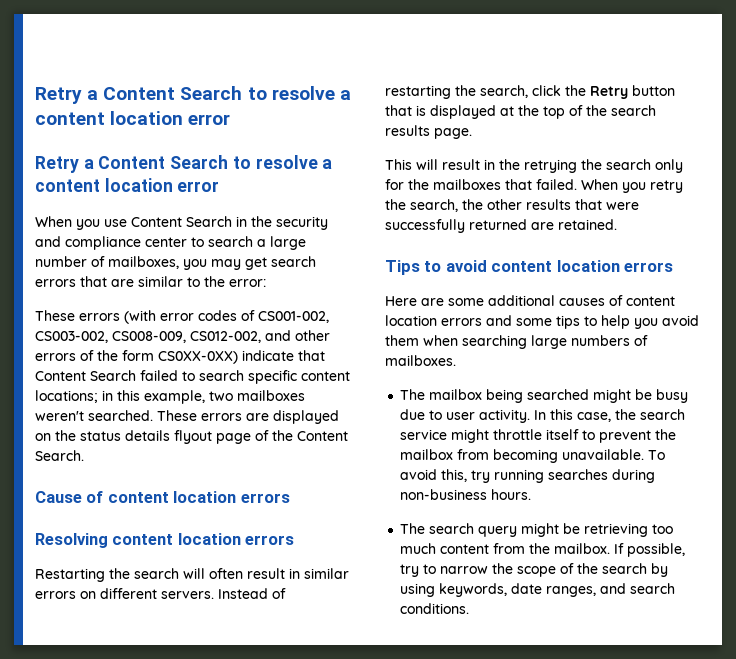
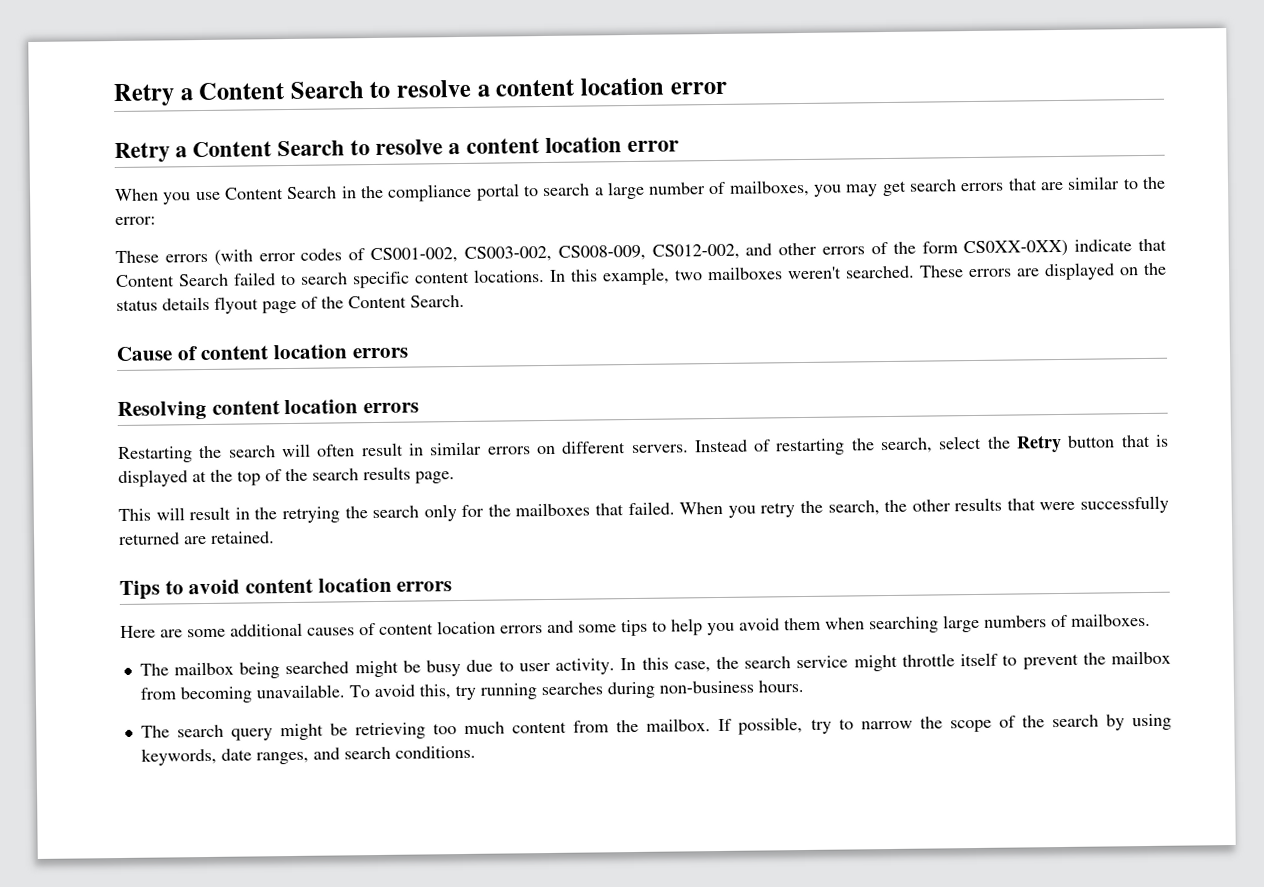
[276,216,328,230] [35,236,187,250] security and compliance center -> [387,183,520,202] compliance portal
[35,390,113,403] locations; in -> [473,269,566,283] locations. In
[532,85,561,96] click -> [938,435,983,450] select

